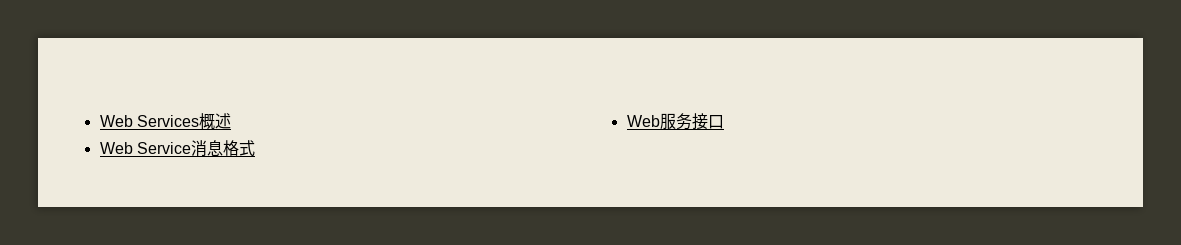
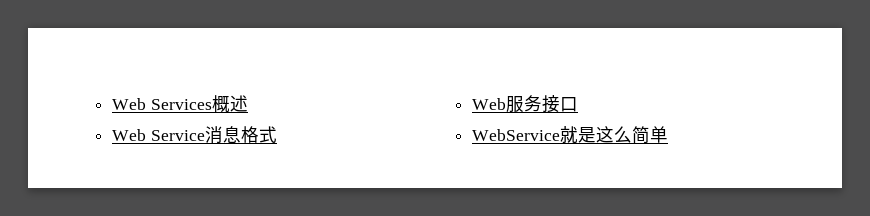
(724, 122) none -> [472,126,669,144] // WebService就是这么简单

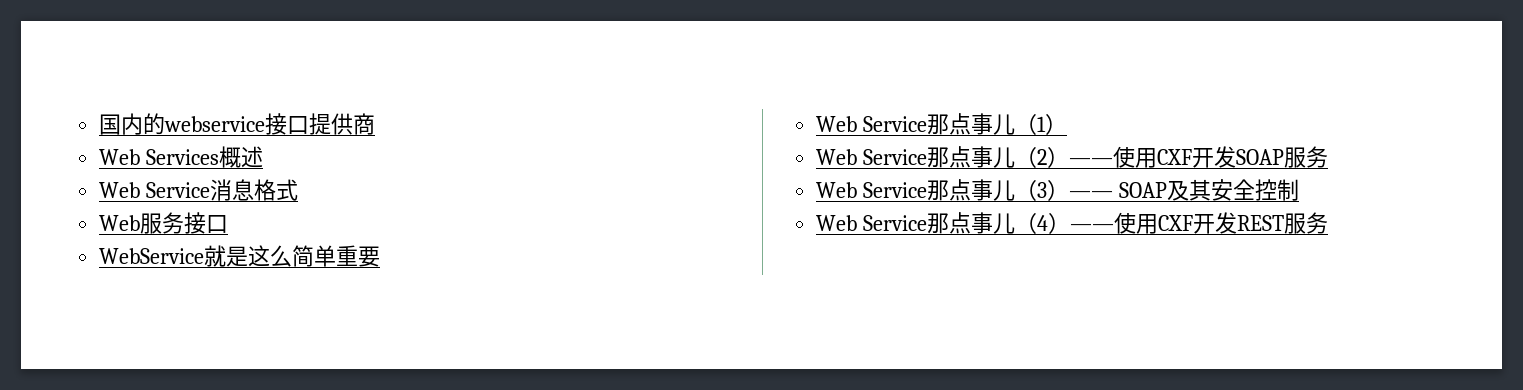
(112, 104) none -> [99,113,376,135] 国内的webservice接口提供商 //
(669, 134) none -> [336,245,381,267] [816,113,1068,135] [816,146,1329,168] [816,179,1300,201] [816,212,1329,234] 重要 // Web Service那点事儿（1） // Web Service那点事儿（2）——使用CXF开发SOAP服务 // Web Service那点事儿（3）—— SOAP及其安全控制 // Web Service那点事儿（4）——使用CXF开发REST服务

